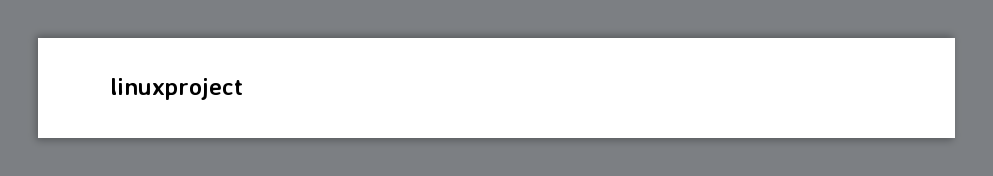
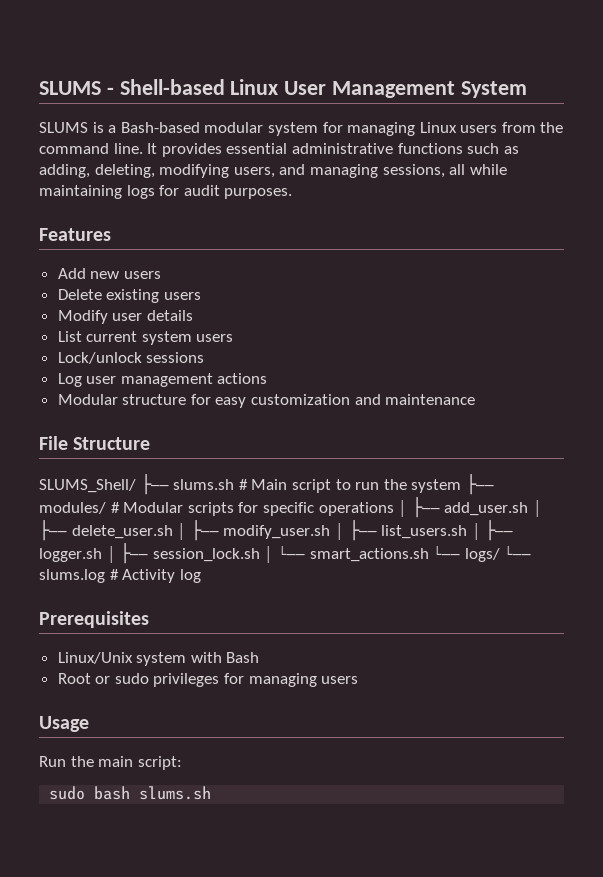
[110,78,243,100] linuxproject -> [39,79,527,98] [39,122,564,136] [39,143,519,157] [39,164,507,178] [39,185,293,199] [39,228,111,241] [57,268,161,279] [57,289,201,303] [57,310,193,324] [57,331,234,345] [57,352,205,364] [57,373,268,387] [57,394,476,408] [39,436,151,450] [39,474,494,495] [39,497,542,518] [39,520,514,541] [39,543,532,564] [39,569,201,583] [39,611,149,628] [57,652,260,666] [57,673,359,687] [39,716,89,732] [39,756,182,770] [49,786,212,800] SLUMS - Shell-based Linux User Management System // SLUMS is a Bash-based modular system for managing Linux users from the command line. It provides essential administrative functions such as adding, deleting, modifying users, and managing sessions, all while maintaining logs for audit purposes. // Features // Add new users // Delete existing users // Modify user details // List current system users // Lock/unlock sessions // Log user management actions // Modular structure for easy customization and maintenance // File Structure // SLUMS_Shell/ ├── slums.sh # Main script to run the system ├── modules/ # Modular scripts for specific operations │ ├── add_user.sh │ ├── delete_user.sh │ ├── modify_user.sh │ ├── list_users.sh │ ├── logger.sh │ ├── session_lock.sh │ └── smart_actions.sh └── logs/ └── slums.log # Activity log // Prerequisites // Linux/Unix system with Bash // Root or sudo privileges for managing users // Usage // Run the main script: // sudo bash slums.sh

